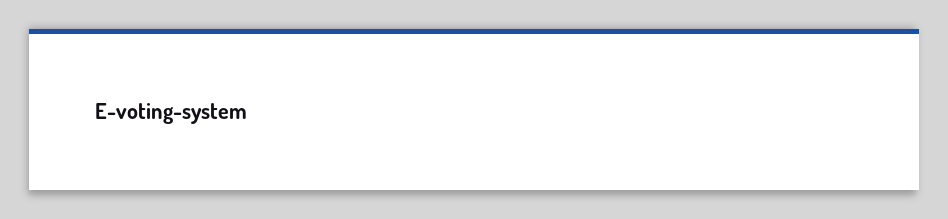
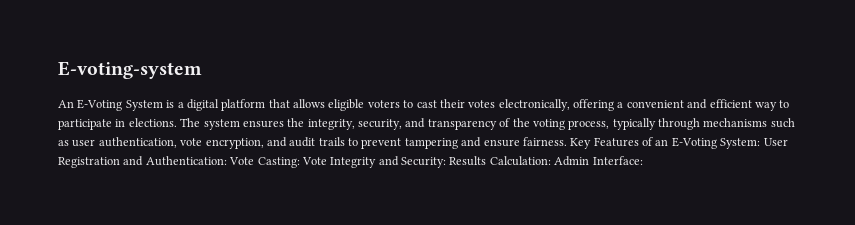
(247, 113) none -> [58,99,790,111] [58,118,795,130] [58,137,788,149] [58,156,643,168] // An E-Voting System is a digital platform that allows eligible voters to cast their votes electronically, offering a convenient and efficient way to participate in elections. The system ensures the integrity, security, and transparency of the voting process, typically through mechanisms such as user authentication, vote encryption, and audit trails to prevent tampering and ensure fairness. Key Features of an E-Voting System: User Registration and Authentication: Vote Casting: Vote Integrity and Security: Results Calculation: Admin Interface:

